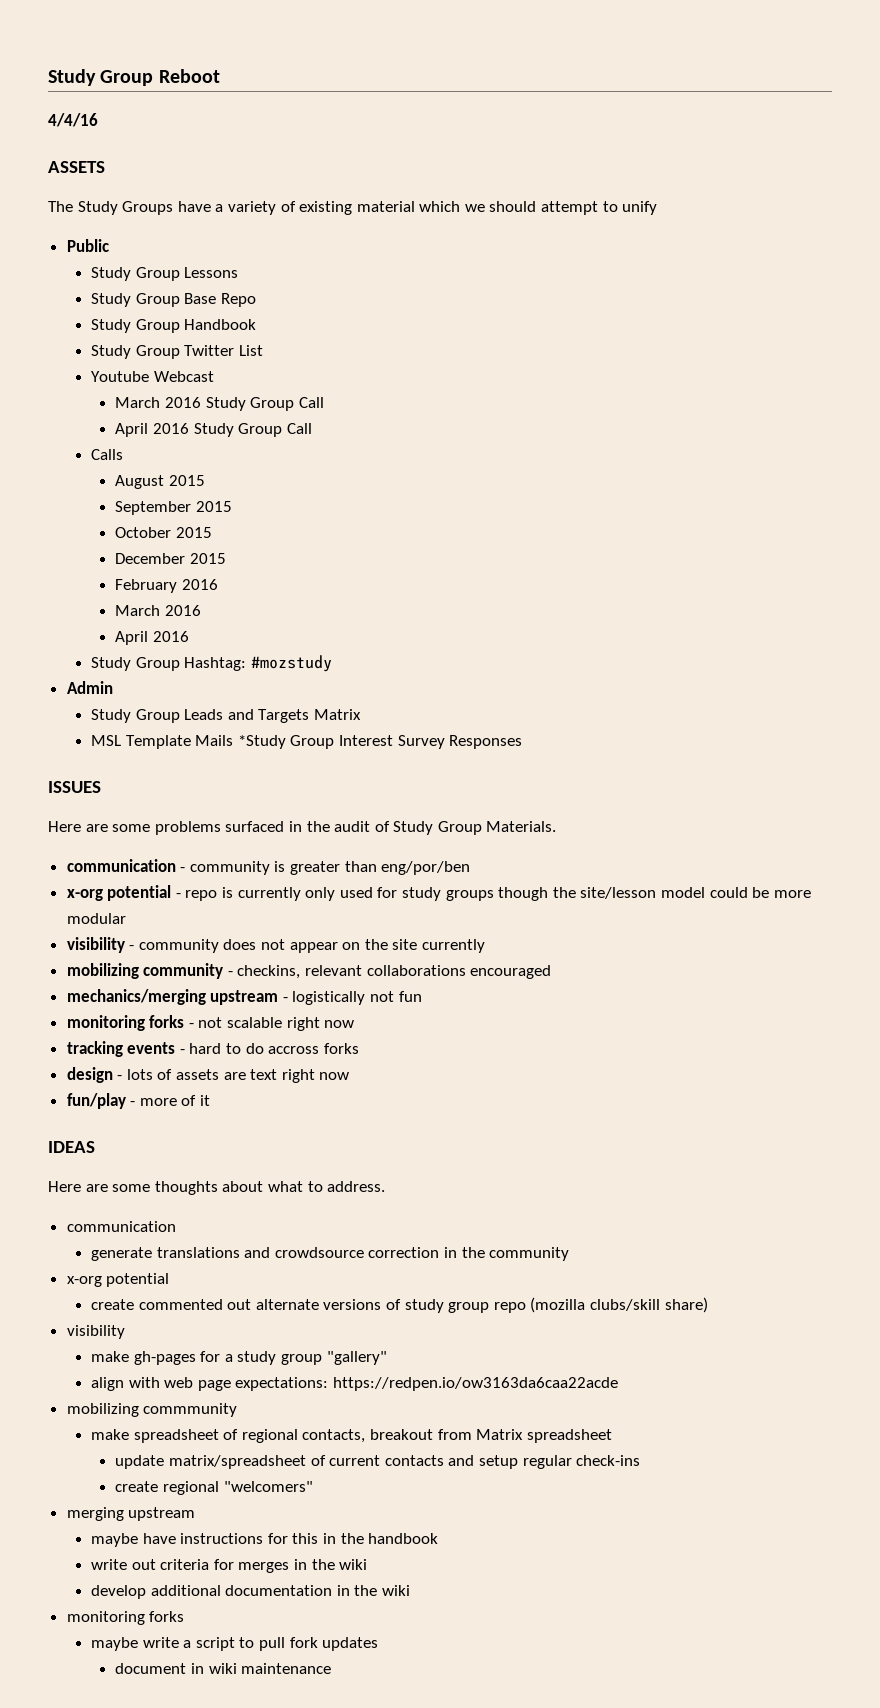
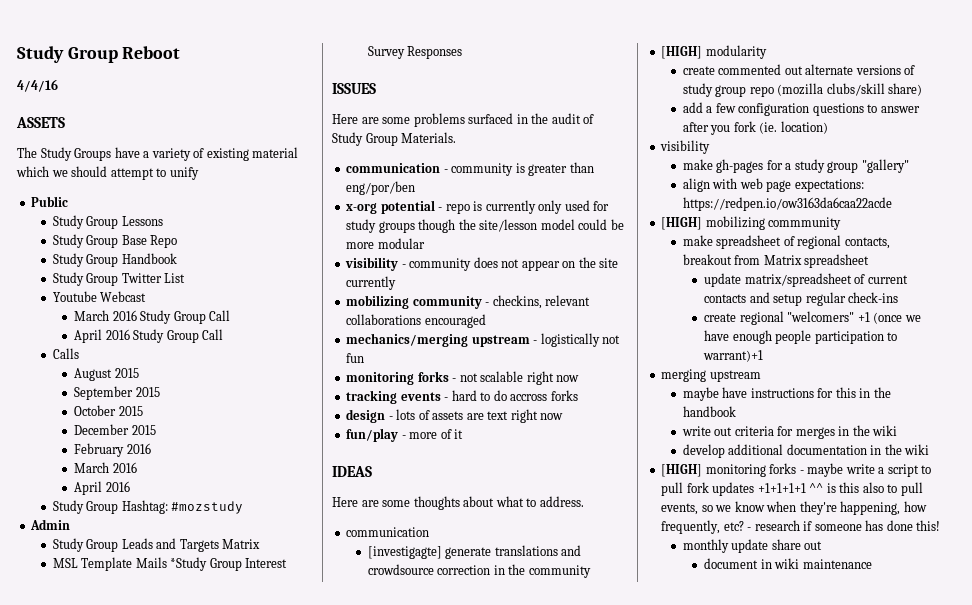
(176, 1226) none -> [367,546,442,559] [investigagte]
[66,1273,170,1287] x-org potential -> [661,45,767,59] [HIGH] modularity
(708, 1305) none -> [682,102,920,116] [682,121,828,135] // add a few configuration questions to answer after you fork (ie. location)
(618, 1384) none -> [661,217,703,230] [HIGH]
(313, 1486) none -> [857,312,921,324] [704,330,898,344] [703,350,764,362] +1 (once we have enough people participation to warrant)+1
[66,1611,185,1625] monitoring forks // -> [661,463,804,477] [HIGH] monitoring forks -
(379, 1644) none -> [757,482,923,496] [661,501,927,515] [661,520,941,534] [682,539,823,553] +1+1+1+1 ^^ is this also to pull events, so we know when they're happening, how frequently, etc? - research if someone has done this! // monthly update share out

